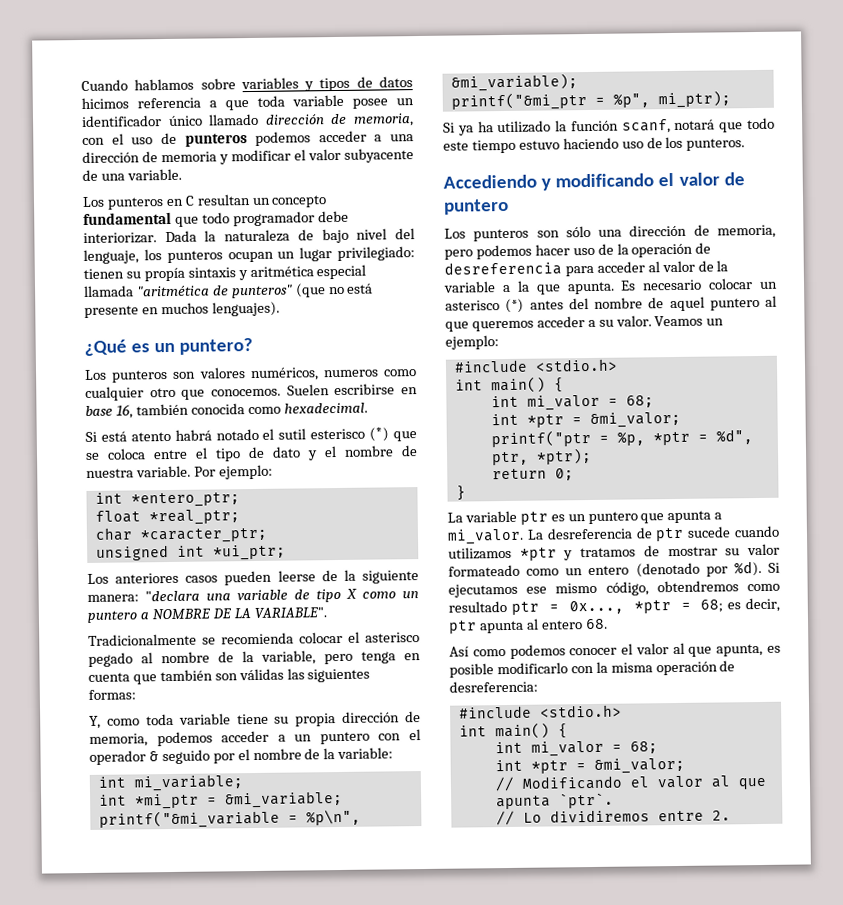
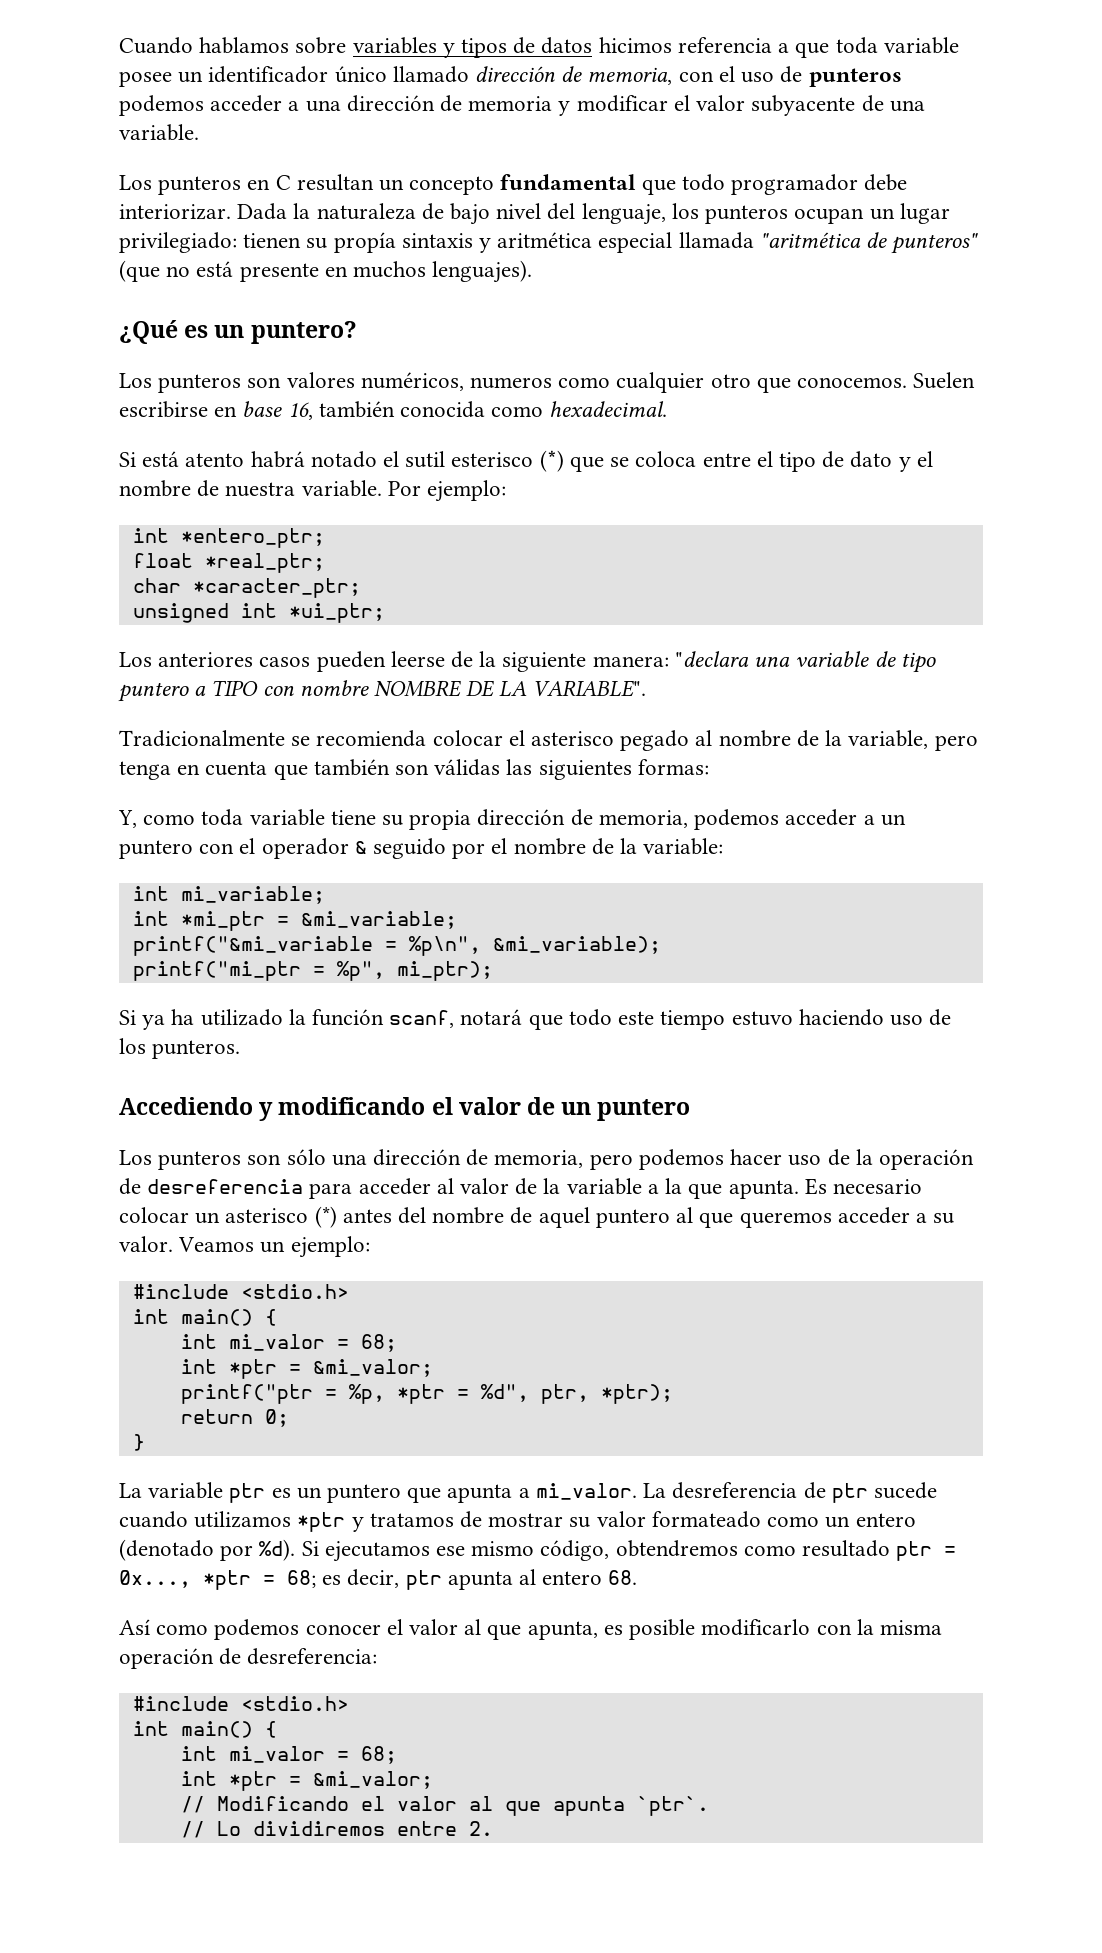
[346,588,419,599] [87,610,149,623] X como un puntero a -> [118,680,369,702] puntero a TIPO con nombre
[450,92,587,111] printf("&mi_ptr -> [132,961,301,981] printf("mi_ptr
(745, 179) none -> [561,1102,592,1115] un

